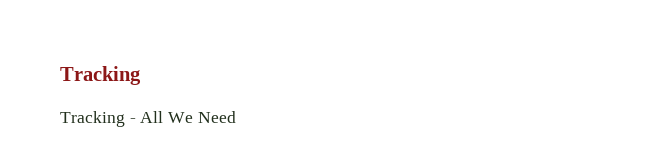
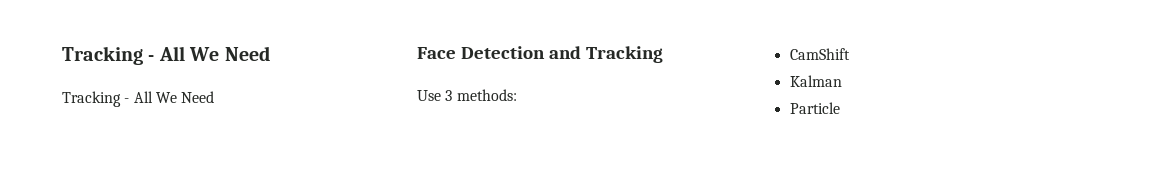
[60,66,141,85] [60,111,236,127] Tracking // Tracking - All We Need -> [62,46,270,65] [62,91,215,107] [417,46,663,63] [417,89,517,101] [789,48,850,60] [789,75,842,87] [789,102,840,114] Tracking - All We Need // Tracking - All We Need // Face Detection and Tracking // Use 3 methods: // CamShift // Kalman // Particle

